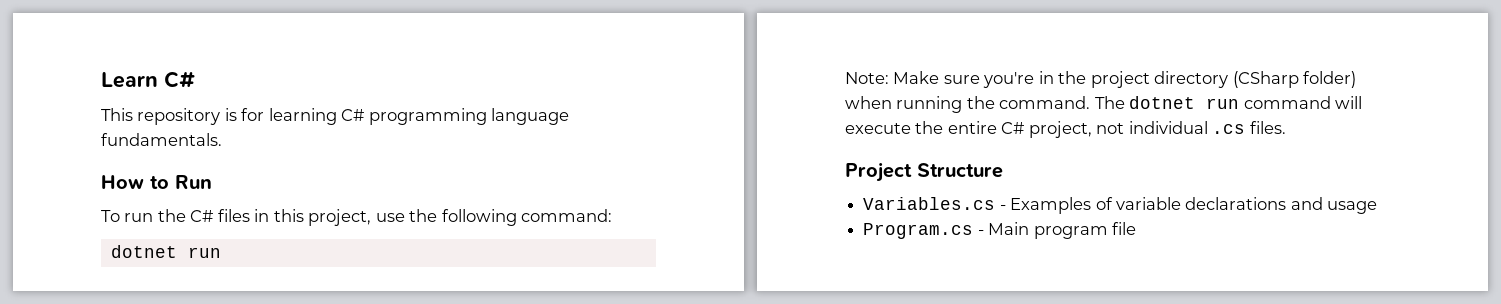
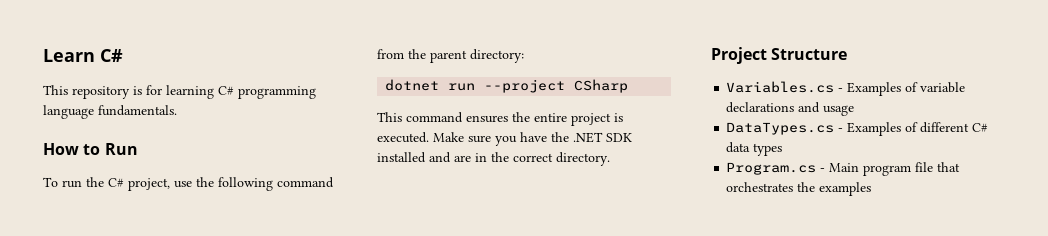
[217,209,304,222] files in this -> (124, 182) none
[521,209,613,222] [110,245,221,258] [845,71,1357,88] [845,96,1363,113] [845,121,1286,138] command: // dotnet run // Note: Make sure you're in the project directory (CSharp folder) when running the command. The dotnet run command will execute the entire C# project, not individual .cs files. -> [277,177,334,188] [377,49,524,63] [385,79,629,93] [377,112,623,126] [377,132,632,146] [377,152,610,166] command from the parent directory: // dotnet run --project CSharp // This command ensures the entire project is executed. Make sure you have the .NET SDK installed and are in the correct directory.
(1378, 207) none -> [726,122,989,136] [726,142,783,156] // DataTypes.cs - Examples of different C# data types
(1136, 228) none -> [937,162,961,172] [726,182,872,196] that orchestrates the examples

